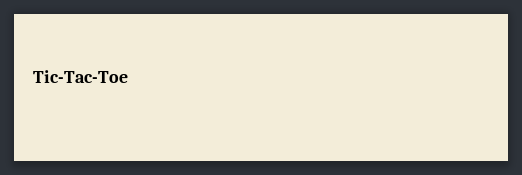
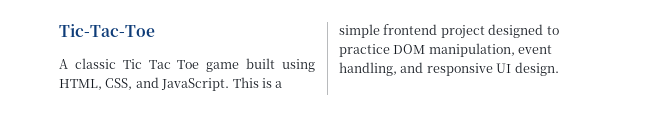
(128, 76) none -> [59,58,315,72] [59,77,283,91] [339,24,559,39] [339,43,553,57] [339,62,559,76] // A classic Tic Tac Toe game built using HTML, CSS, and JavaScript. This is a simple frontend project designed to practice DOM manipulation, event handling, and responsive UI design.

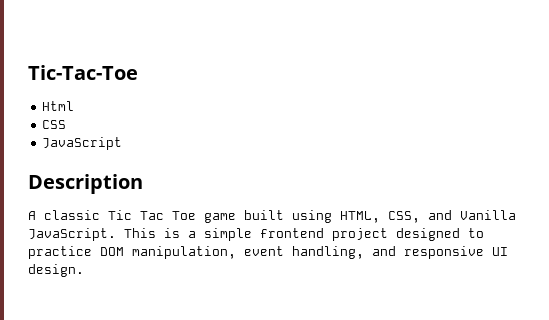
(155, 30) none -> [42,101,75,111] [42,120,67,129] [42,137,123,150] [28,174,143,194] // Html // CSS // JavaScript // Description
(159, 82) none -> [460,210,516,220] Vanilla

